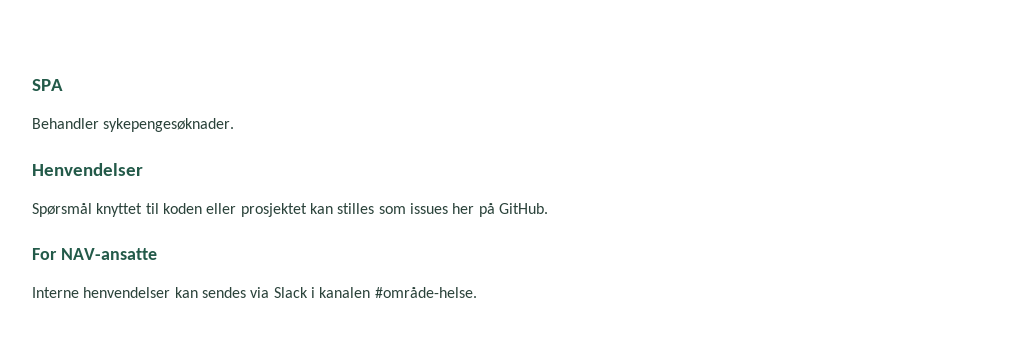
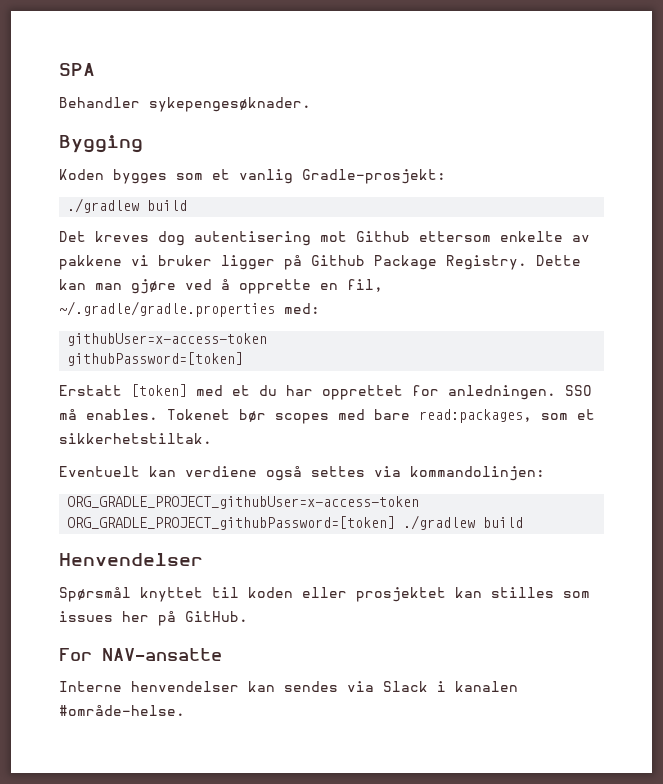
(235, 125) none -> [59,135,143,153] [59,169,446,184] [67,198,188,213] [59,231,590,246] [59,255,581,270] [59,279,383,294] [59,301,320,317] [67,333,268,346] [67,352,244,366] [59,384,592,400] [59,409,595,424] [59,433,212,444] [59,466,545,481] [67,496,420,509] [67,515,524,530] // Bygging // Koden bygges som et vanlig Gradle-prosjekt: // ./gradlew build // Det kreves dog autentisering mot Github ettersom enkelte av pakkene vi bruker ligger på Github Package Registry. Dette kan man gjøre ved å opprette en fil, ~/.gradle/gradle.properties med: // githubUser=x-access-token // githubPassword=[token] // Erstatt [token] med et du har opprettet for anledningen. SSO må enables. Tokenet bør scopes med bare read:packages, som et sikkerhetstiltak. // Eventuelt kan verdiene også settes via kommandolinjen: // ORG_GRADLE_PROJECT_githubUser=x-access-token ORG_GRADLE_PROJECT_githubPassword=[token] ./gradlew build

